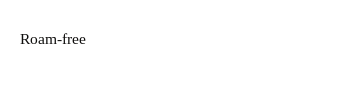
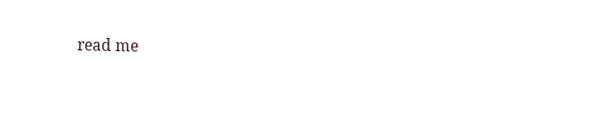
[20,33,86,44] Roam-free -> [77,37,140,52] read me

